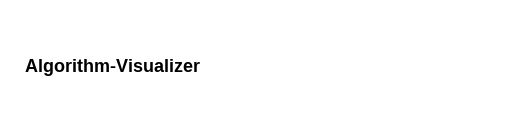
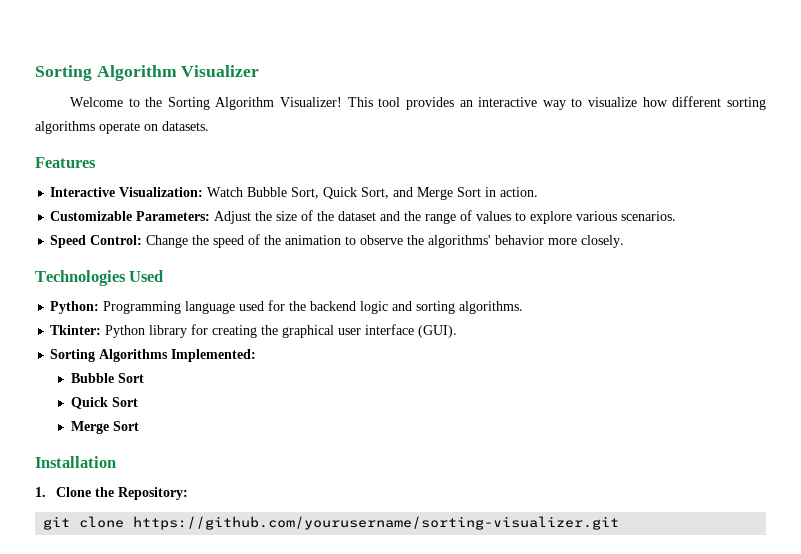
[25,59,200,76] Algorithm-Visualizer -> [35,65,260,81] [69,96,767,110] [35,121,209,134] [35,157,96,168] [50,187,539,200] [50,210,677,224] [50,234,625,248] [35,270,164,286] [50,300,524,314] [50,324,458,338] [50,349,257,362] [71,373,145,383] [71,397,139,409] [71,421,140,434] [35,456,116,468] [35,487,188,500] [43,516,620,530] Sorting Algorithm Visualizer // Welcome to the Sorting Algorithm Visualizer! This tool provides an interactive way to visualize how different sorting algorithms operate on datasets. // Features // Interactive Visualization: Watch Bubble Sort, Quick Sort, and Merge Sort in action. // Customizable Parameters: Adjust the size of the dataset and the range of values to explore various scenarios. // Speed Control: Change the speed of the animation to observe the algorithms' behavior more closely. // Technologies Used // Python: Programming language used for the backend logic and sorting algorithms. // Tkinter: Python library for creating the graphical user interface (GUI). // Sorting Algorithms Implemented: // Bubble Sort // Quick Sort // Merge Sort // Installation // 1. Clone the Repository: // git clone https://github.com/yourusername/sorting-visualizer.git

